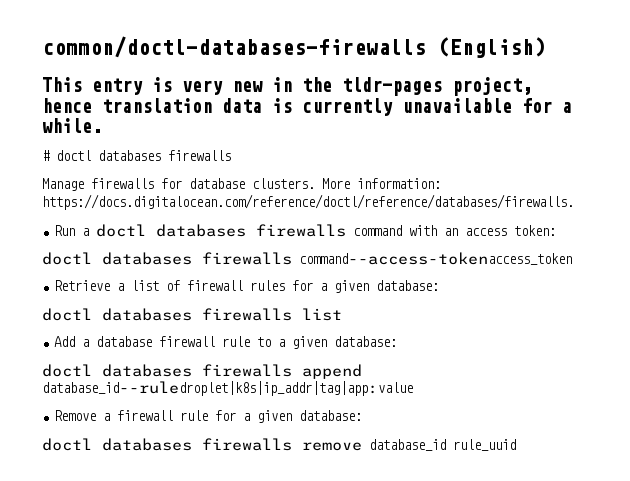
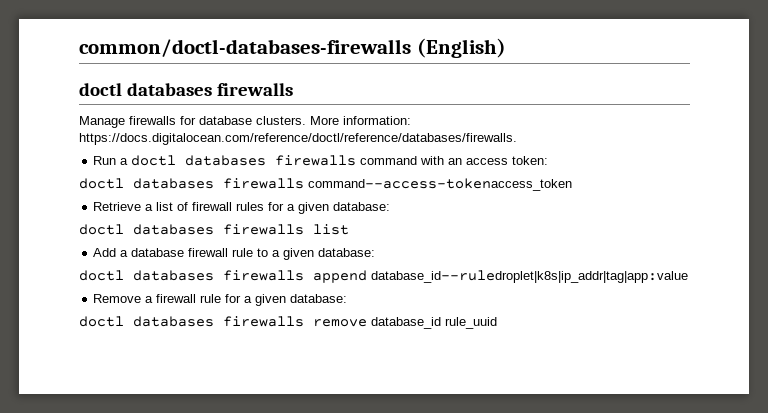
[42,77,532,96] [42,98,572,116] [42,118,102,133] [42,150,50,161] This entry is very new in the tldr-pages project, hence translation data is currently unavailable for a while. // # -> (506, 48) none

